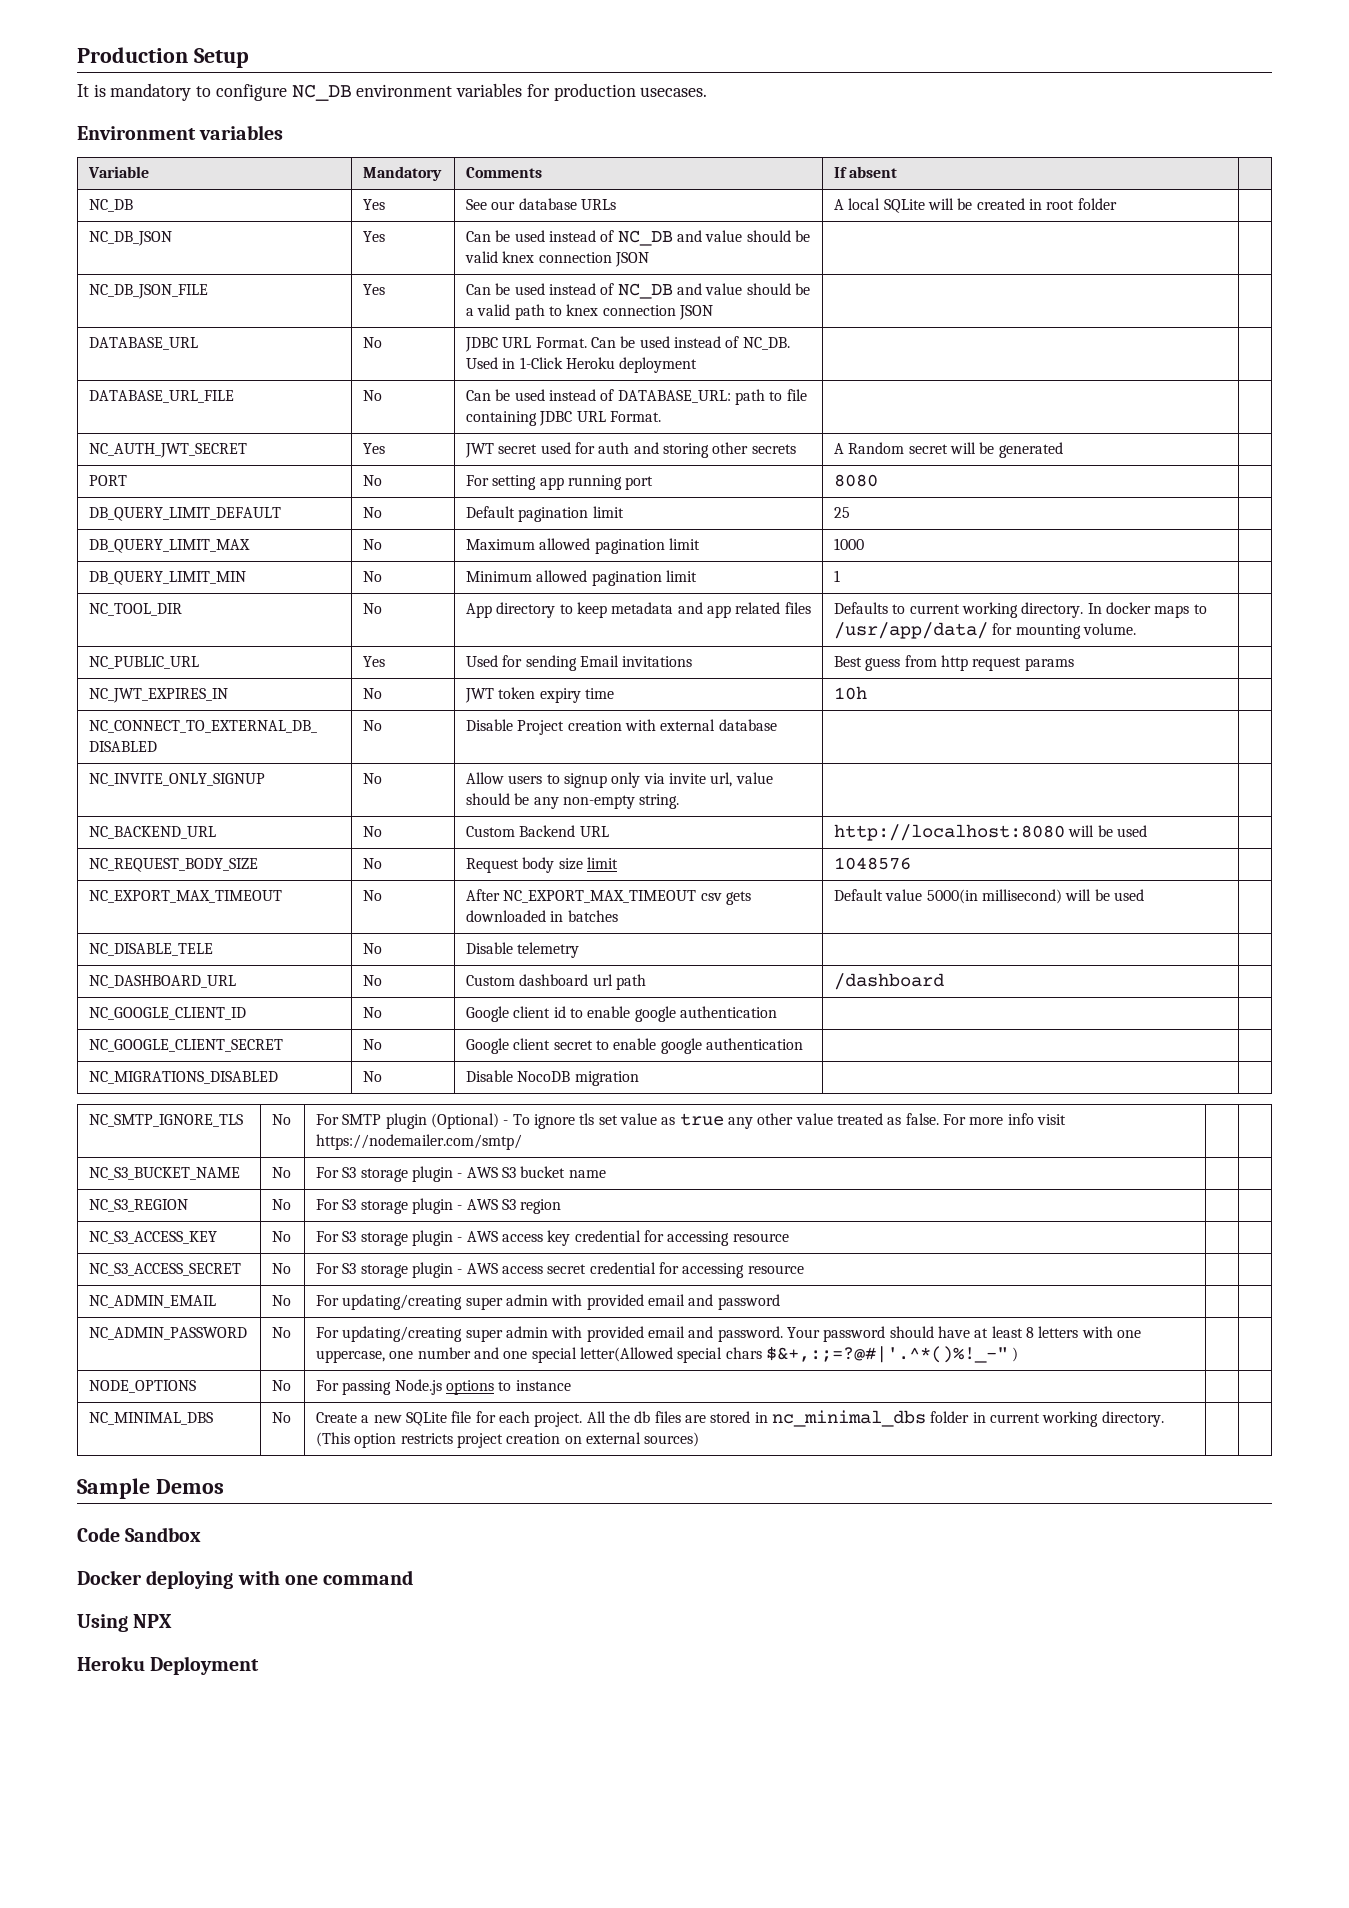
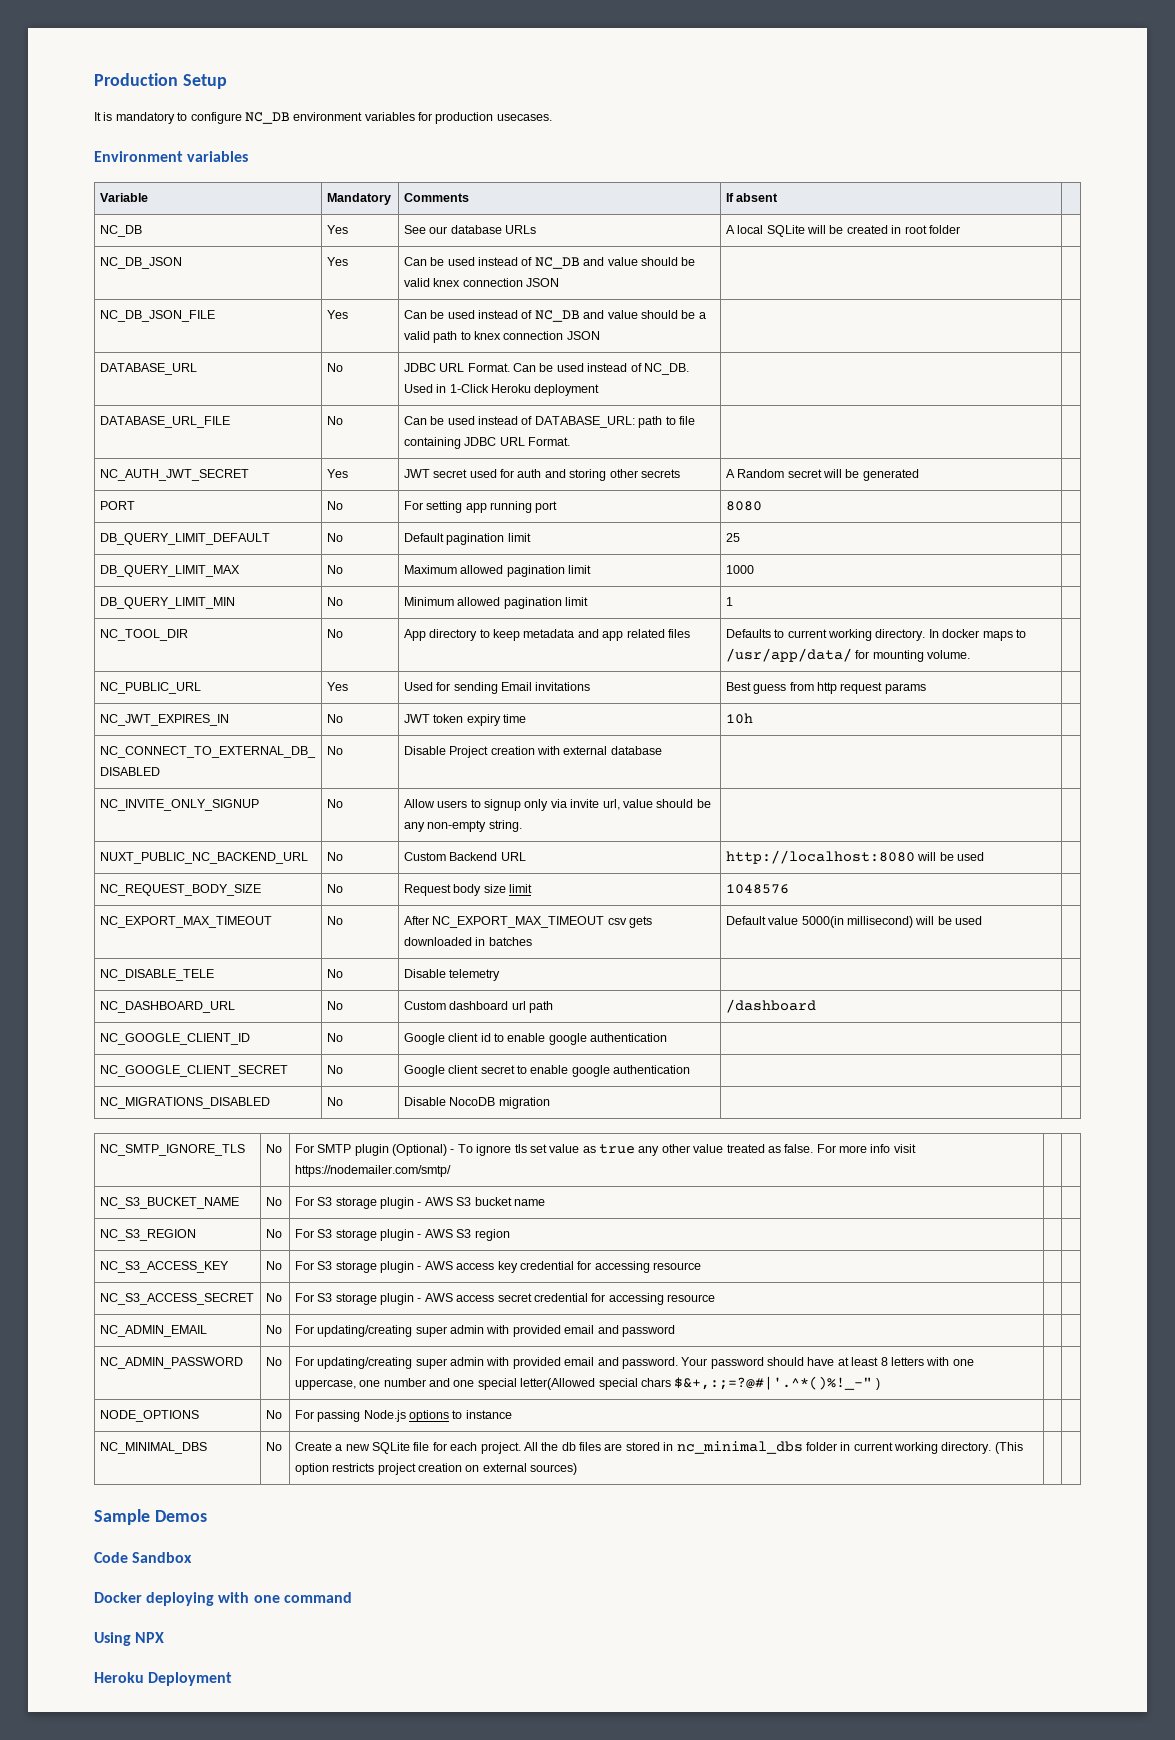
[89,826,217,839] NC_BACKEND_URL -> [99,852,308,864] NUXT_PUBLIC_NC_BACKEND_URL

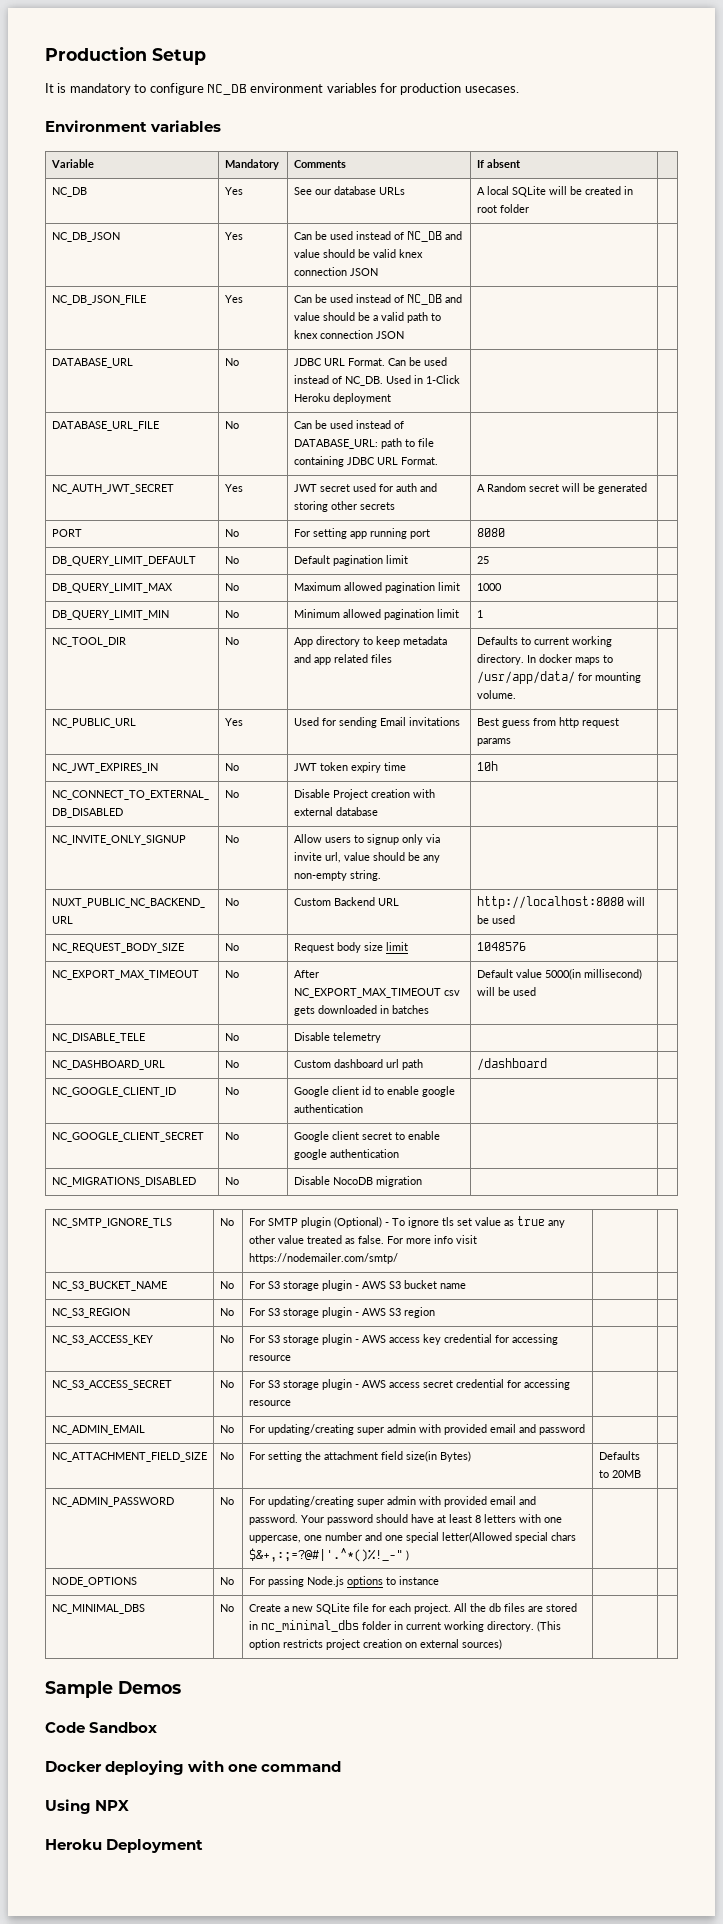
(675, 1331) none -> [51,1452,207,1462] [219,1452,234,1460] [248,1451,471,1462] [598,1451,640,1460] [598,1470,641,1478] // NC_ATTACHMENT_FIELD_SIZE | No | For setting the attachment field size(in Bytes) | Defaults to 20MB |

